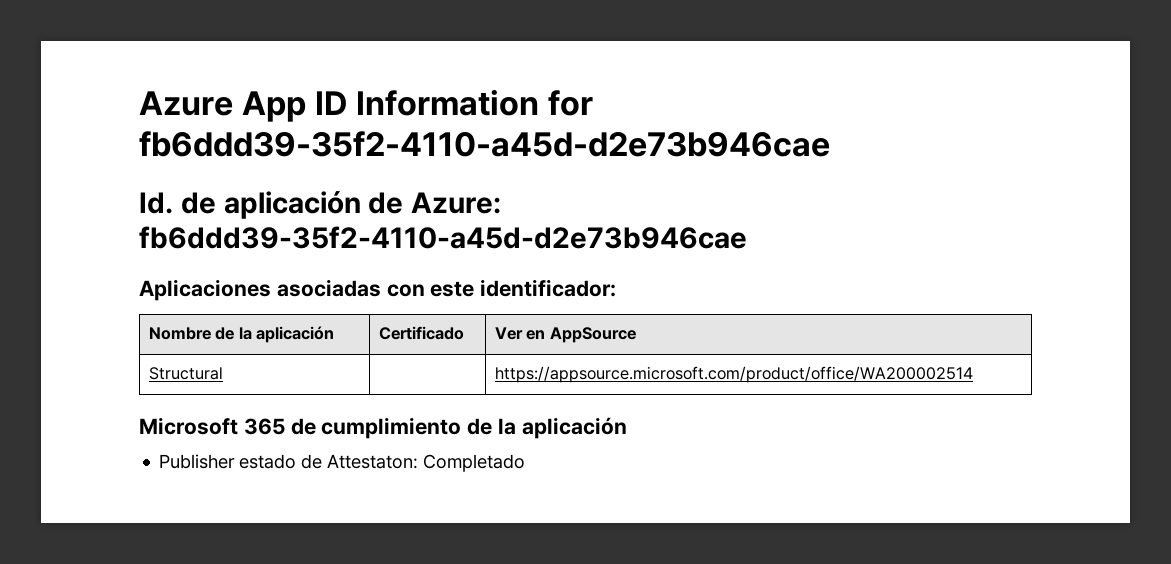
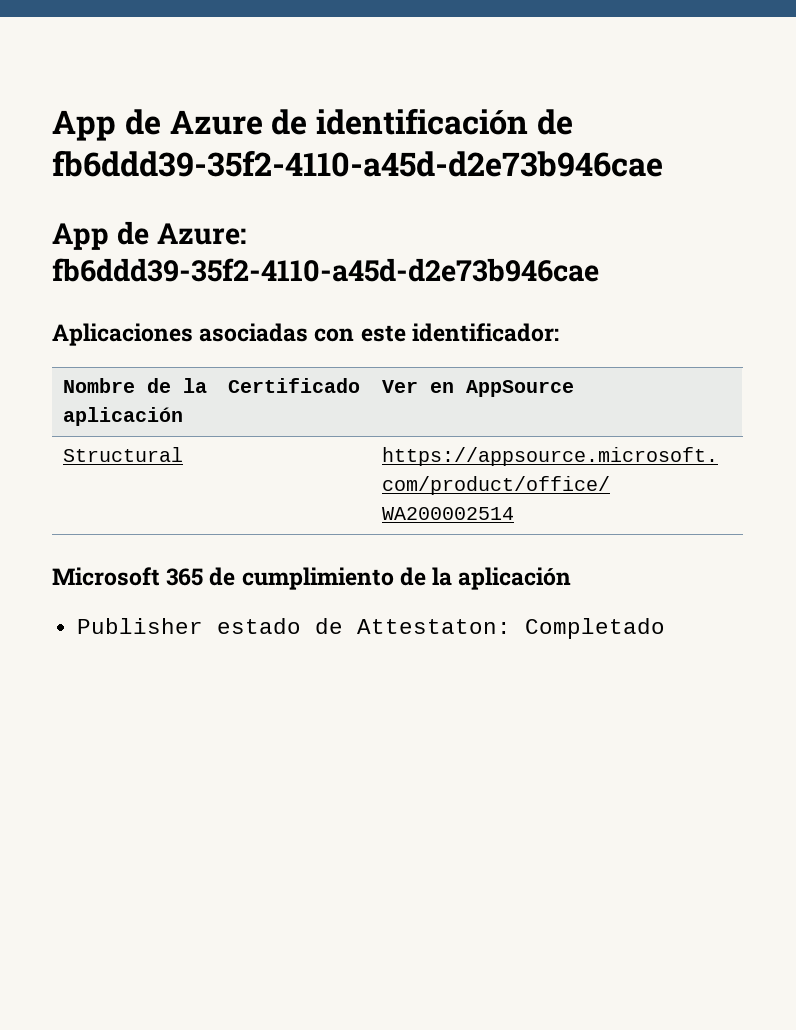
[139,89,594,122] [139,131,830,157] [139,191,361,219] Azure App ID Information for fb6ddd39-35f2-4110-a45d-d2e73b946cae // Id. de aplicación -> [52,108,573,141] [52,150,663,177] [52,223,109,250] App de Azure de identificación de fb6ddd39-35f2-4110-a45d-d2e73b946cae // App

